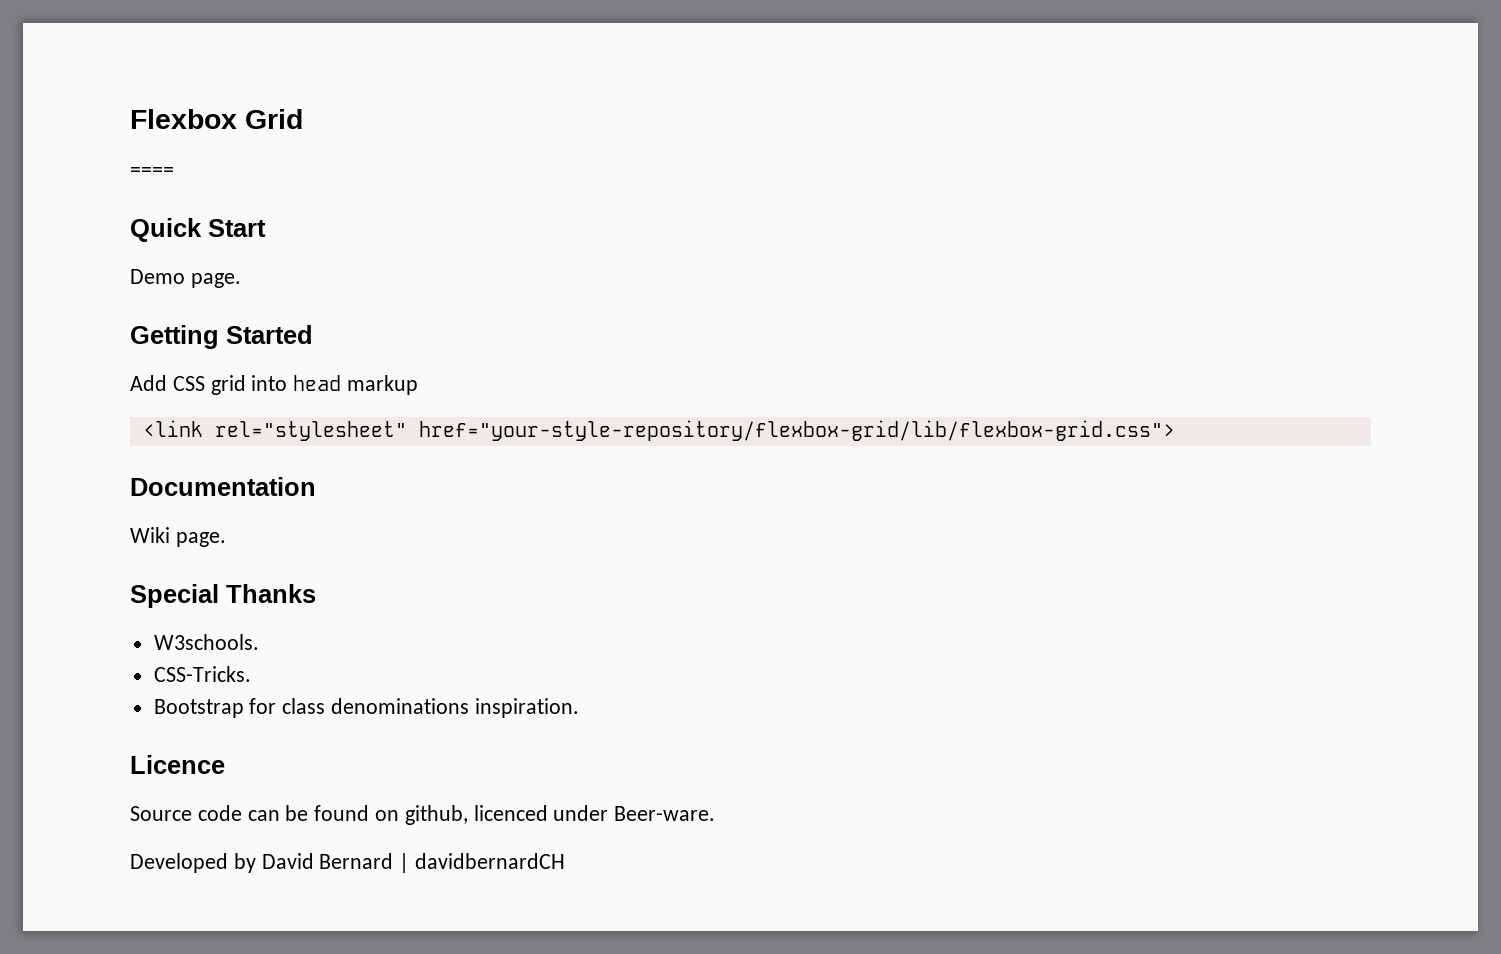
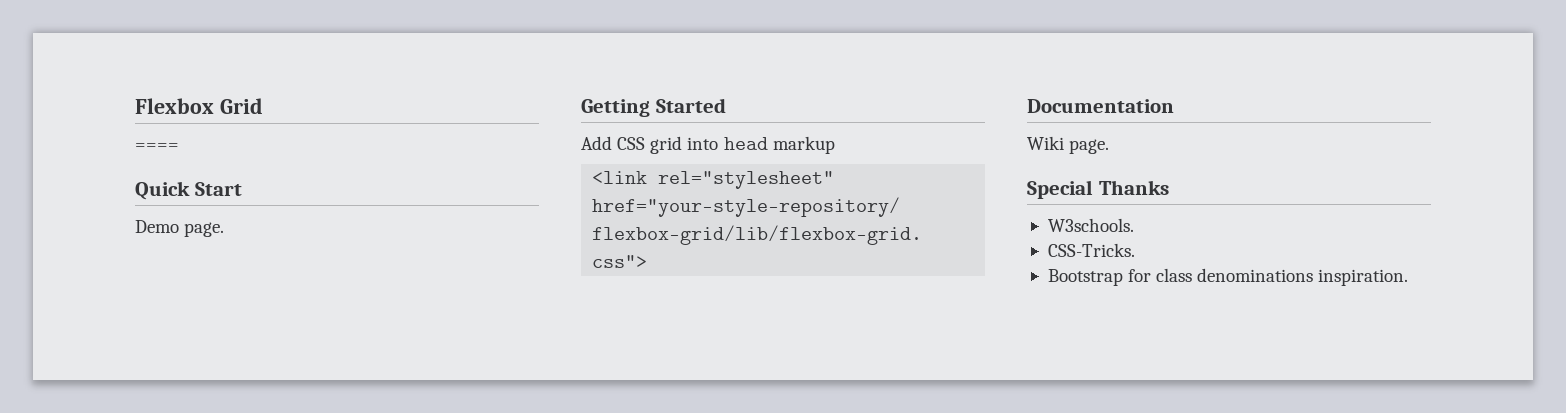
[130,755,225,774] [130,805,716,825] [130,853,566,873] // Licence // Source code can be found on github, licenced under Beer-ware. // Developed by David Bernard | davidbernardCH -> (1409, 277) none

